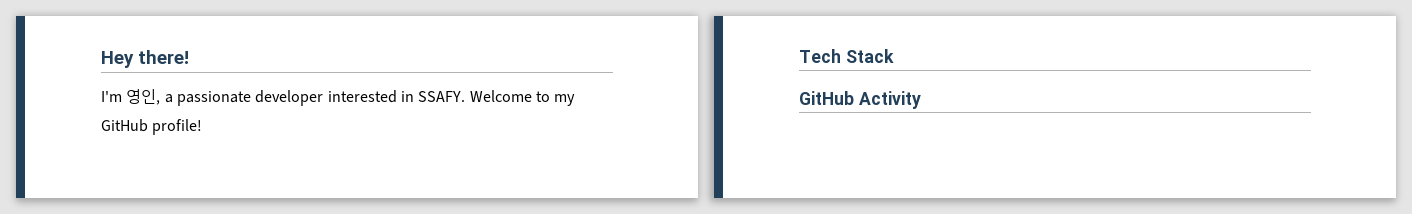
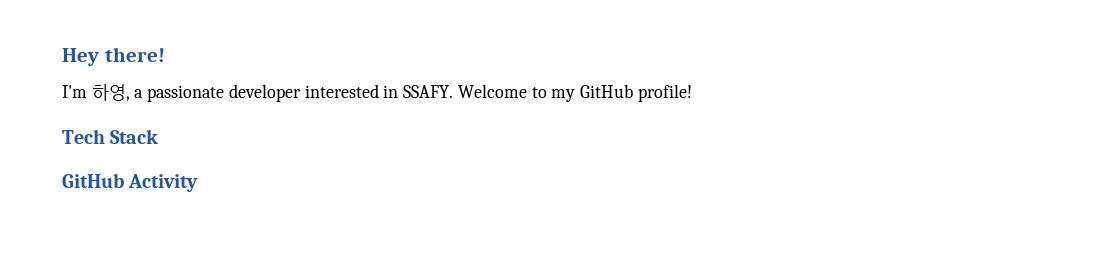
[126,89,161,105] 영인, -> [91,84,130,101] 하영,

